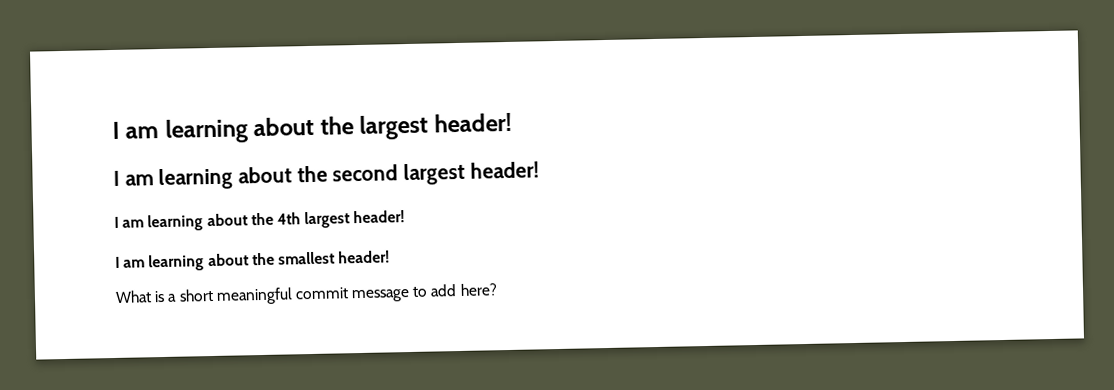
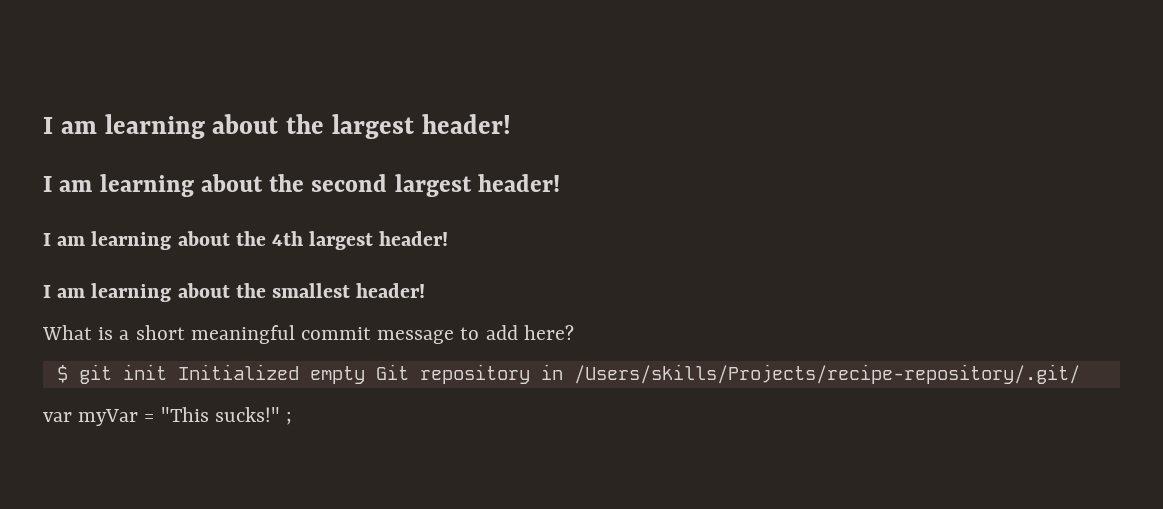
(498, 289) none -> [56,364,1080,384] [43,407,293,426] // $ git init Initialized empty Git repository in /Users/skills/Projects/recipe-repository/.git/ // var myVar = "This sucks!" ;

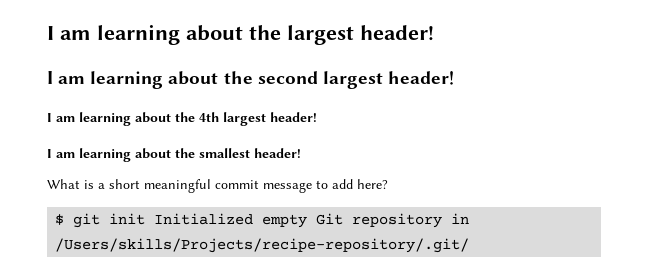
[43,407,293,426] // var myVar = "This sucks!" ; -> (470, 245) none

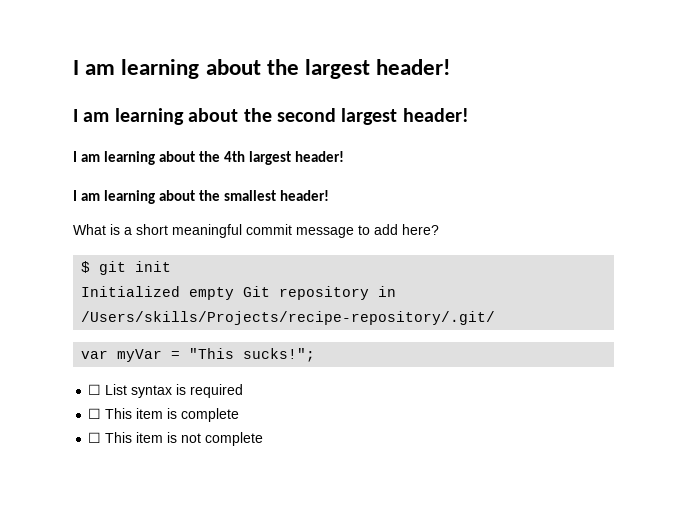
(146, 219) none -> (172, 266) //
(470, 245) none -> [81,348,316,362] [88,384,244,398] [88,408,240,422] [88,432,264,446] // var myVar = "This sucks!"; // ☐ List syntax is required // ☐ This item is complete // ☐ This item is not complete

